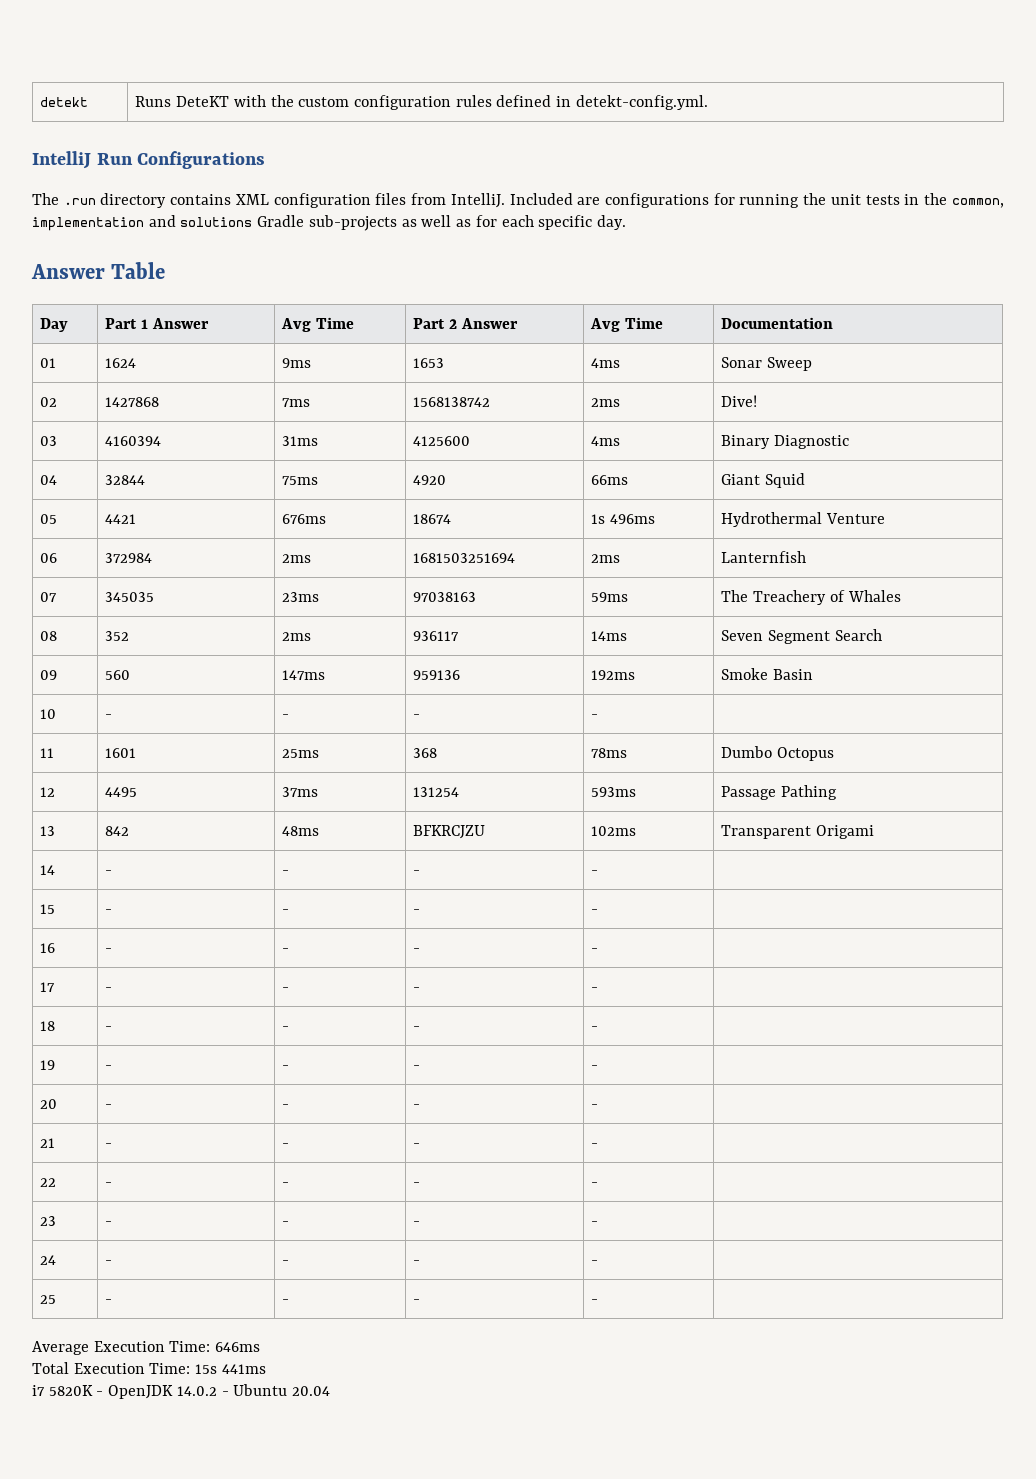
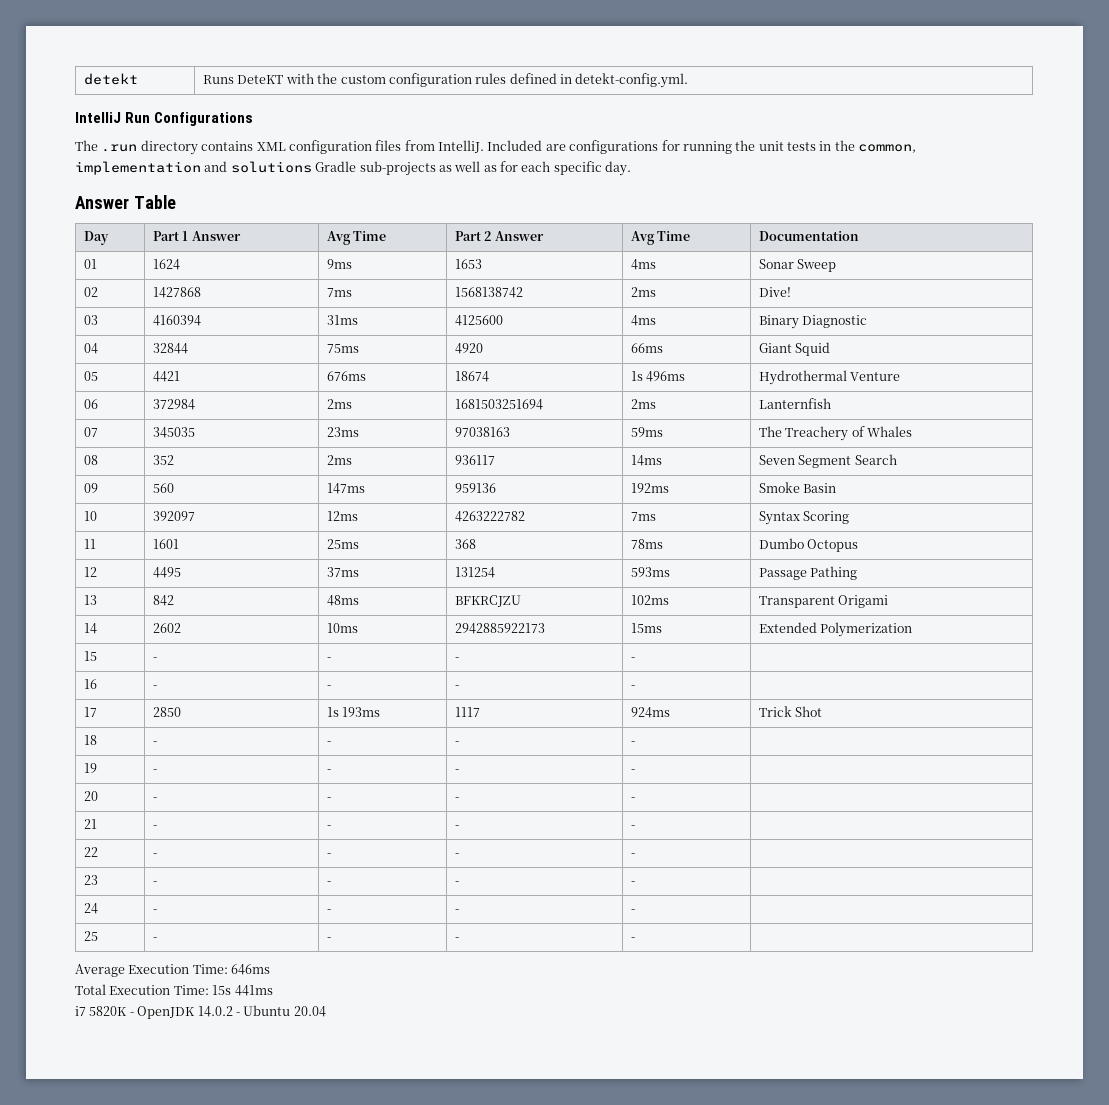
[105,714,113,719] [282,714,290,719] [413,714,421,719] [591,714,599,719] - | - | - | - | -> [153,511,196,521] [327,511,359,521] [455,511,526,522] [631,512,657,521] [759,511,850,525] 392097 | 12ms | 4263222782 | 7ms | Syntax Scoring
[105,870,113,875] [282,870,290,875] [413,870,421,875] [591,870,599,875] - | - | - | - | -> [153,623,182,633] [327,623,359,633] [455,623,546,634] [631,623,663,633] [759,622,913,637] 2602 | 10ms | 2942885922173 | 15ms | Extended Polymerization
[105,987,113,992] [282,987,290,992] [413,987,421,992] [591,987,599,992] - | - | - | - | -> [153,707,182,717] [327,707,381,717] [455,707,481,717] [631,707,671,718] [759,706,823,717] 2850 | 1s 193ms | 1117 | 924ms | Trick Shot

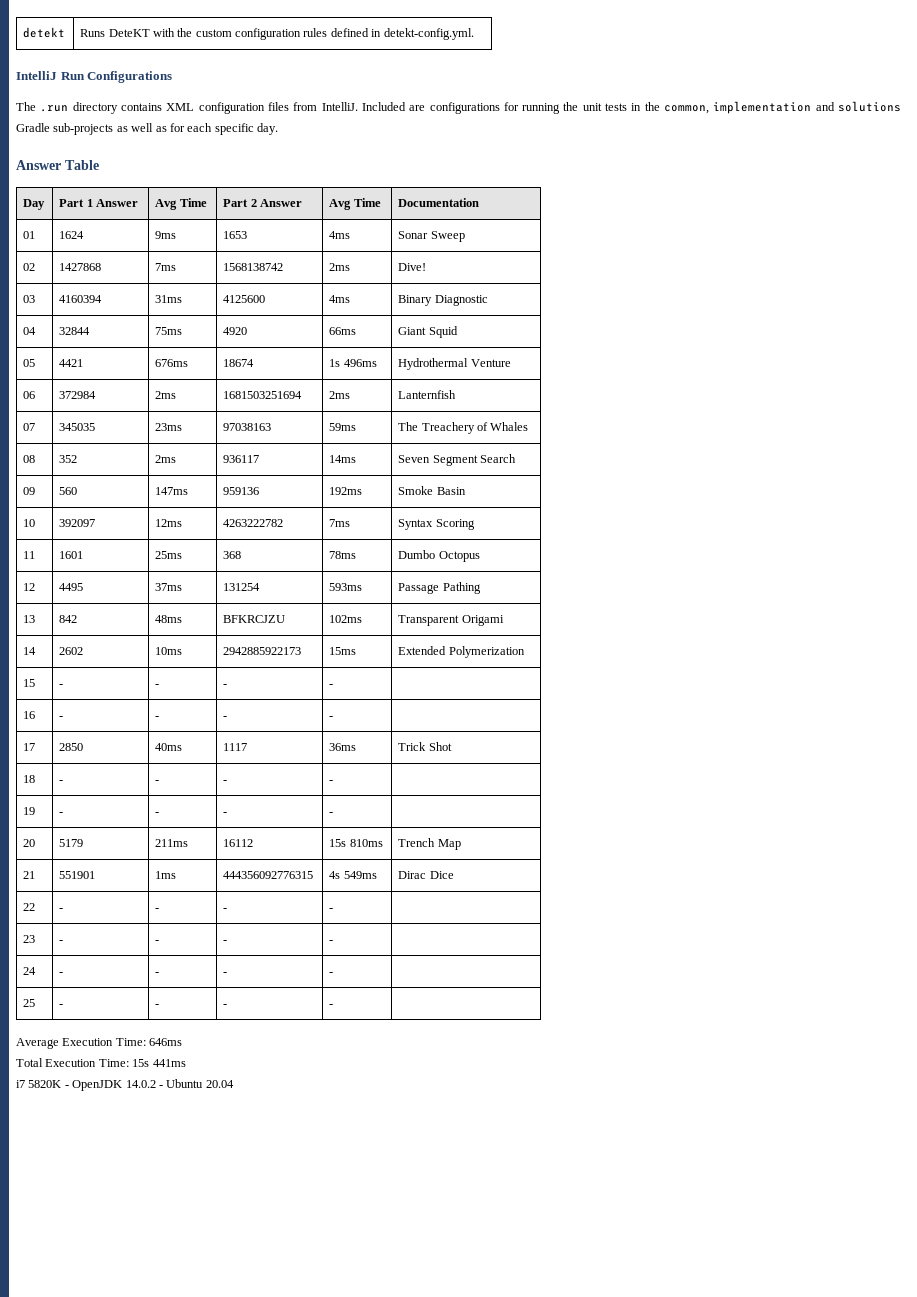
[327,707,381,717] 1s 193ms -> [155,743,183,751] 40ms
[631,707,671,718] 924ms -> [329,743,357,751] 36ms
[153,797,158,801] [327,797,332,801] [455,797,460,801] [631,797,636,801] [84,819,98,829] [153,825,158,829] [327,825,332,829] [455,825,460,829] [631,825,636,829] - | - | - | - | // 21 | - | - | - | - | -> [59,839,84,847] [155,839,189,847] [223,839,254,847] [329,839,383,847] [398,838,461,850] [23,871,36,879] [59,871,96,879] [155,871,177,879] [223,871,314,879] [329,871,377,879] [398,871,454,879] 5179 | 211ms | 16112 | 15s 810ms | Trench Map // 21 | 551901 | 1ms | 444356092776315 | 4s 549ms | Dirac Dice

